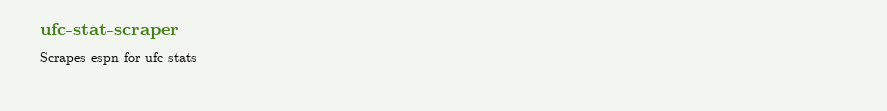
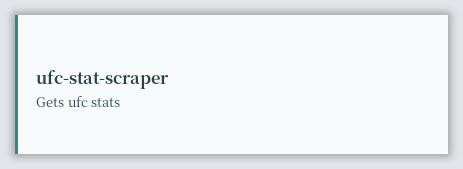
[40,52,141,65] Scrapes espn for -> [36,97,64,107] Gets

